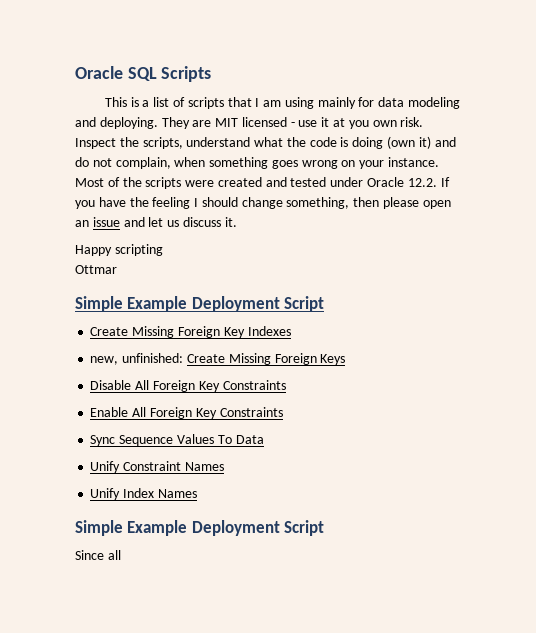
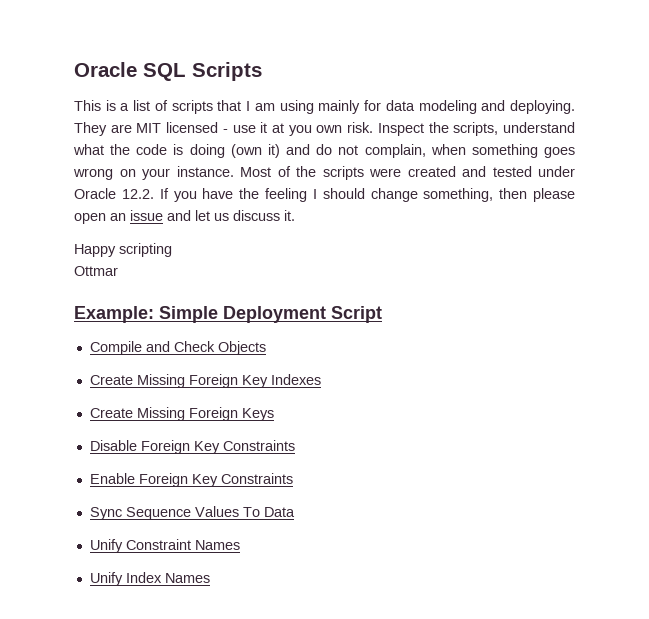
[75,296,325,312] Simple Example Deployment Script -> [74,306,382,323] [89,341,266,355] Example: Simple Deployment Script // Compile and Check Objects
[90,353,184,365] new, unfinished: -> (321, 379) none
[135,380,150,390] All -> (137, 445) none
[132,407,147,417] All -> (135, 478) none
[75,520,325,536] [75,550,121,560] // Simple Example Deployment Script // Since all -> (210, 578) none

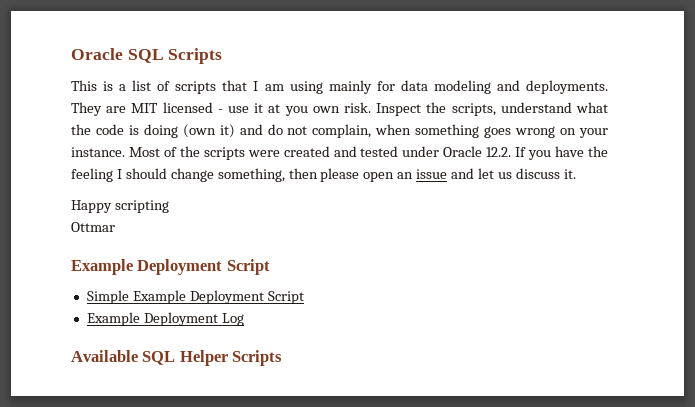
[510,100,575,114] deploying. -> [526,80,608,94] deployments.
[74,306,382,323] [89,341,266,355] [89,374,321,388] [89,407,274,421] [89,440,295,454] [89,473,293,487] [89,506,295,520] [89,539,240,553] [89,572,210,586] Example: Simple Deployment Script // Compile and Check Objects // Create Missing Foreign Key Indexes // Create Missing Foreign Keys // Disable Foreign Key Constraints // Enable Foreign Key Constraints // Sync Sequence Values To Data // Unify Constraint Names // Unify Index Names -> [71,259,270,275] [86,290,304,304] [86,312,244,326] [71,350,283,366] Example Deployment Script // Simple Example Deployment Script // Example Deployment Log // Available SQL Helper Scripts

